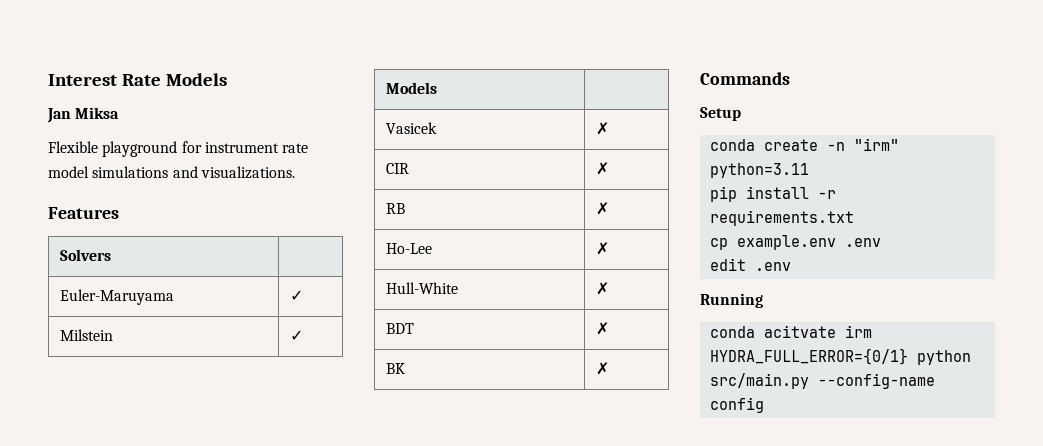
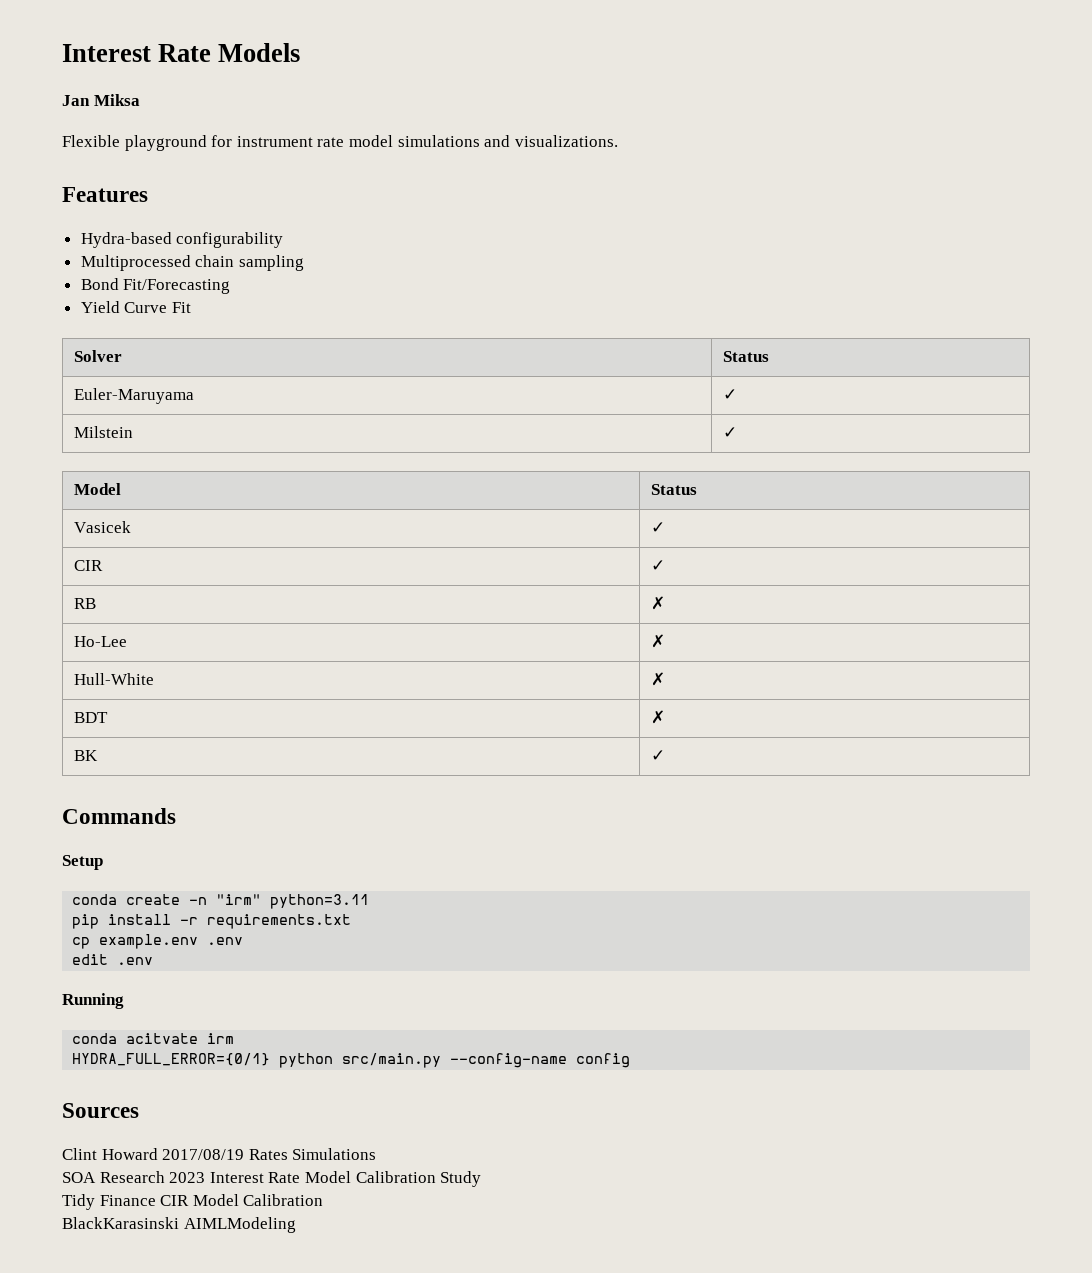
[60,249,112,261] // Solvers | -> [80,232,284,248] [80,255,304,271] [80,278,231,294] [80,301,191,313] [73,350,122,362] [722,351,769,362] // Hydra-based configurability // Multiprocessed chain sampling // Bond Fit/Forecasting // Yield Curve Fit // Solver | Status
[386,82,438,94] Models | -> [73,483,121,495] [650,484,697,495] Model | Status
[596,122,610,135] ✗ -> [650,522,665,533] ✓
[596,162,610,175] ✗ -> [650,560,665,571] ✓
[596,362,610,375] ✗ -> [650,750,665,761] ✓
(764, 405) none -> [62,1103,139,1118] [62,1148,377,1160] [62,1171,482,1187] [62,1194,324,1210] [62,1217,296,1233] // Sources // Clint Howard 2017/08/19 Rates Simulations // SOA Research 2023 Interest Rate Model Calibration Study // Tidy Finance CIR Model Calibration // BlackKarasinski AIMLModeling

